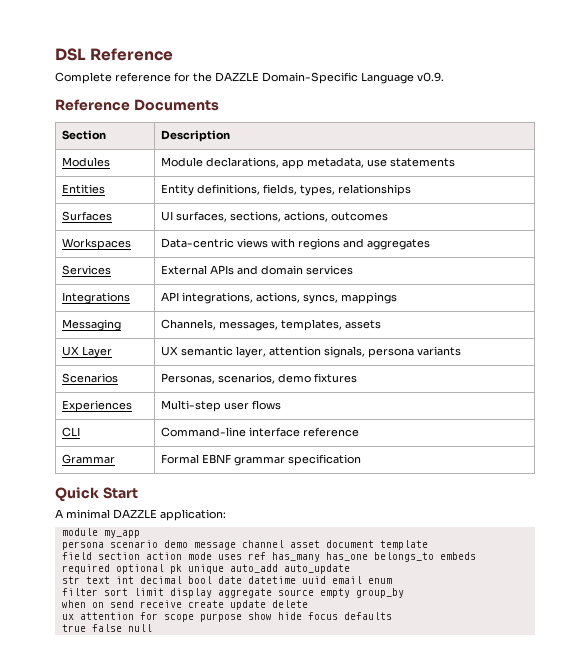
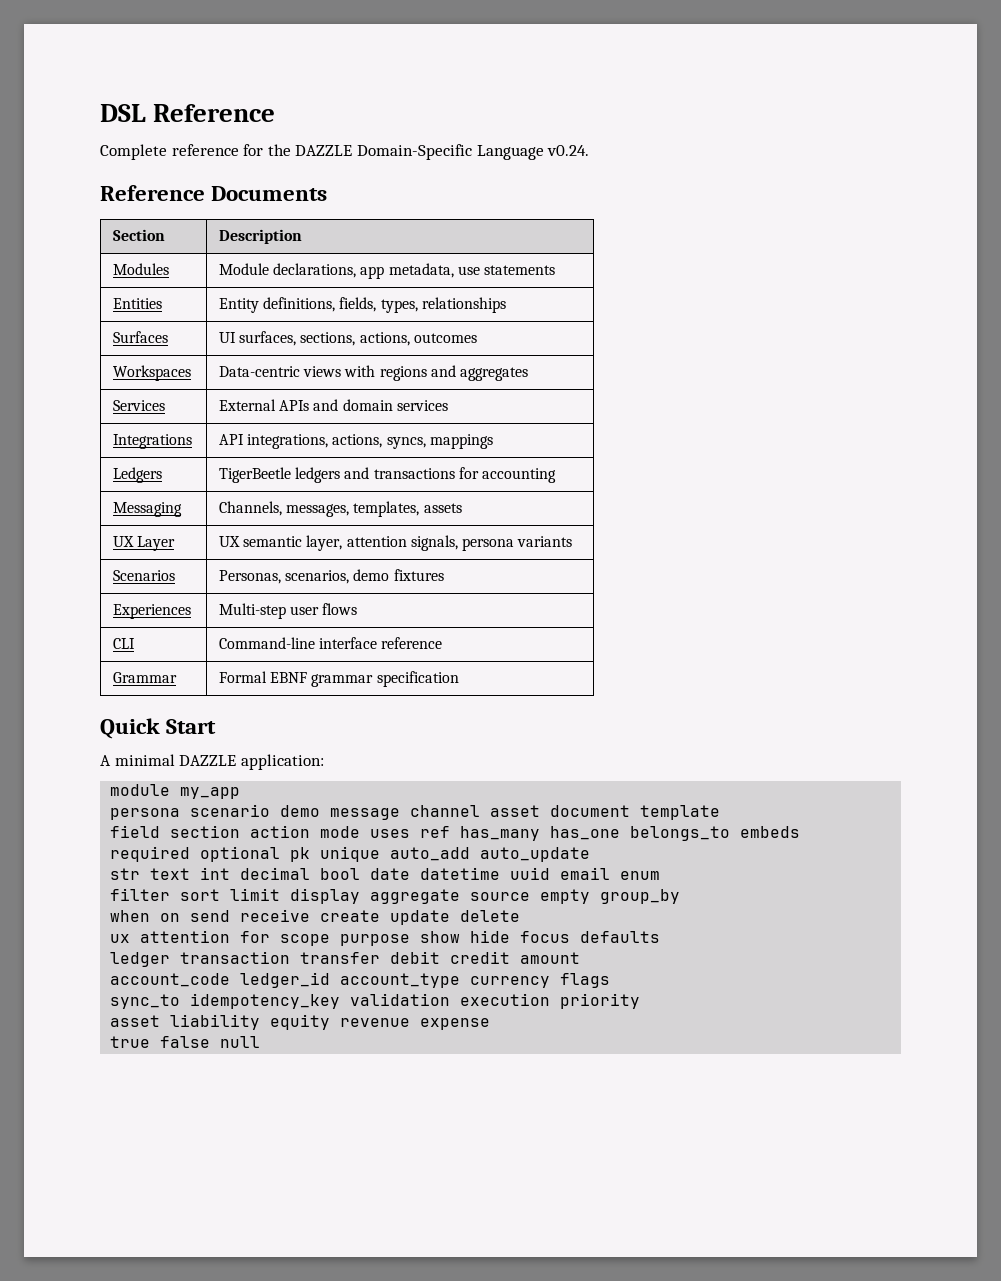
[417,72,444,82] v0.9. -> [547,145,590,156] v0.24.
(397, 298) none -> [113,467,163,483] [219,467,556,483] // Ledgers | TigerBeetle ledgers and transactions for accounting
(392, 616) none -> [110,951,581,967] [110,972,611,988] [110,993,641,1009] [110,1014,491,1030] // ledger transaction transfer debit credit amount // account_code ledger_id account_type currency flags // sync_to idempotency_key validation execution priority // asset liability equity revenue expense

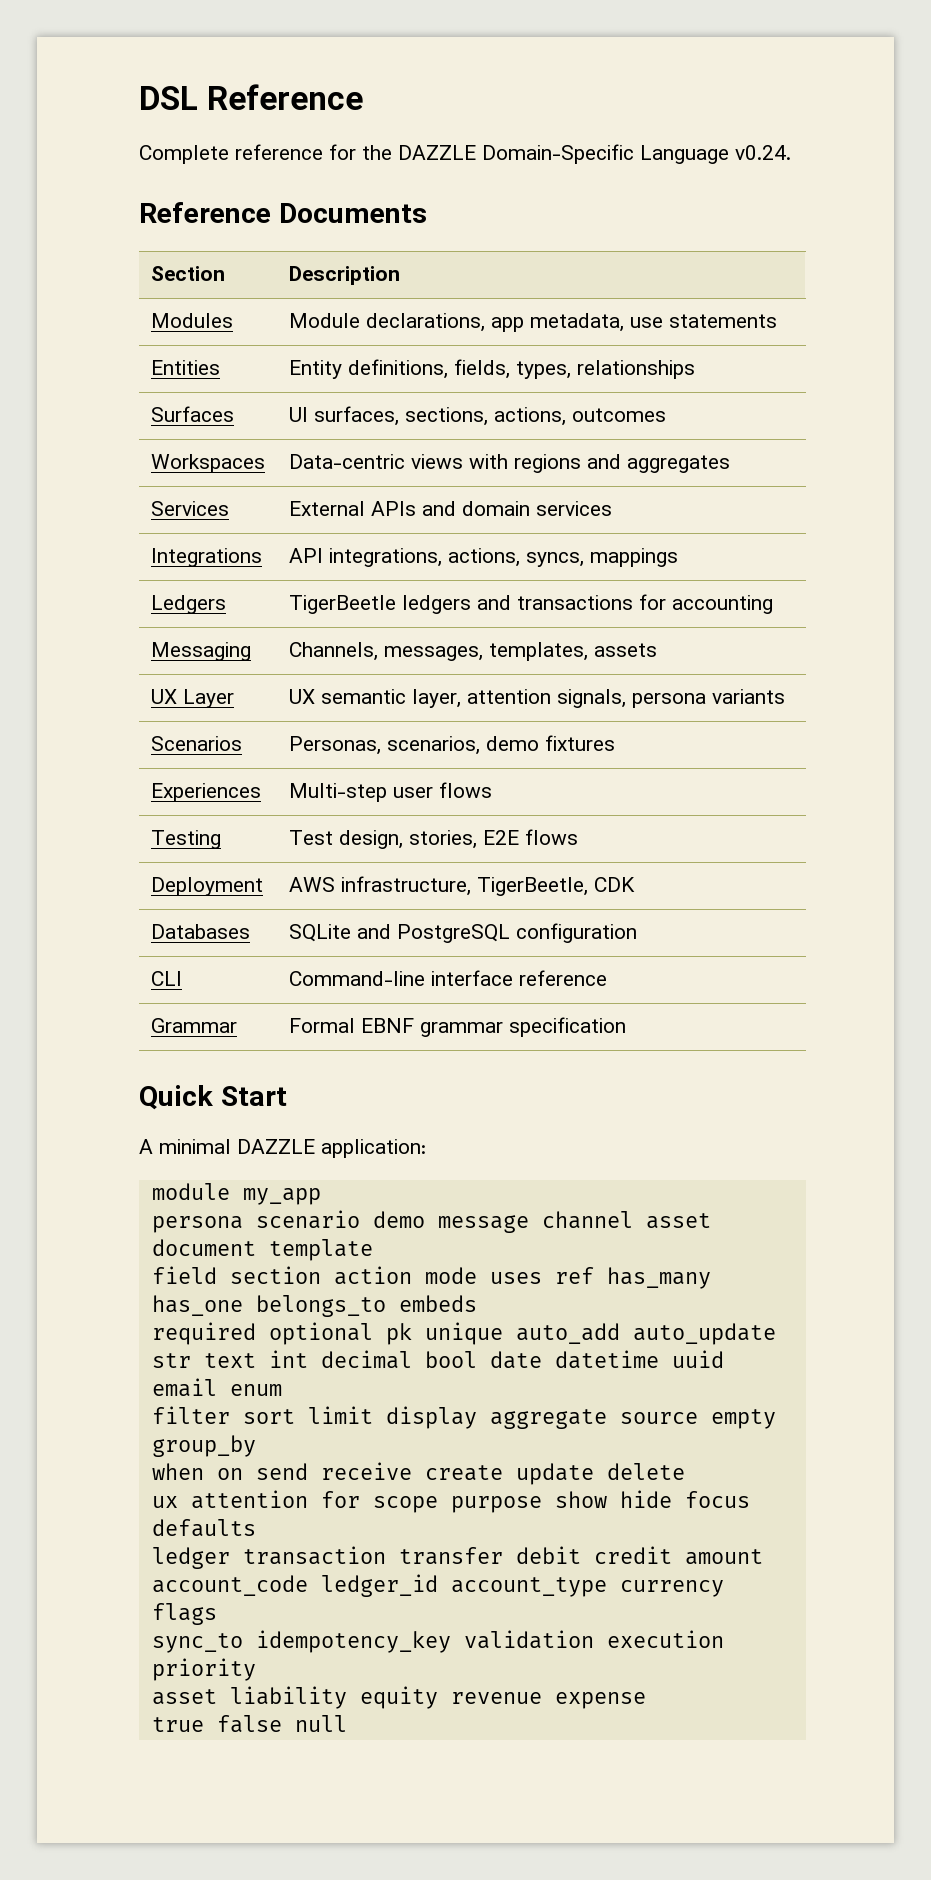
(358, 609) none -> [150,830,221,849] [288,829,578,849] [150,877,263,896] [288,876,635,896] [150,924,250,939] [288,923,637,943] // Testing | Test design, stories, E2E flows // Deployment | AWS infrastructure, TigerBeetle, CDK // Databases | SQLite and PostgreSQL configuration

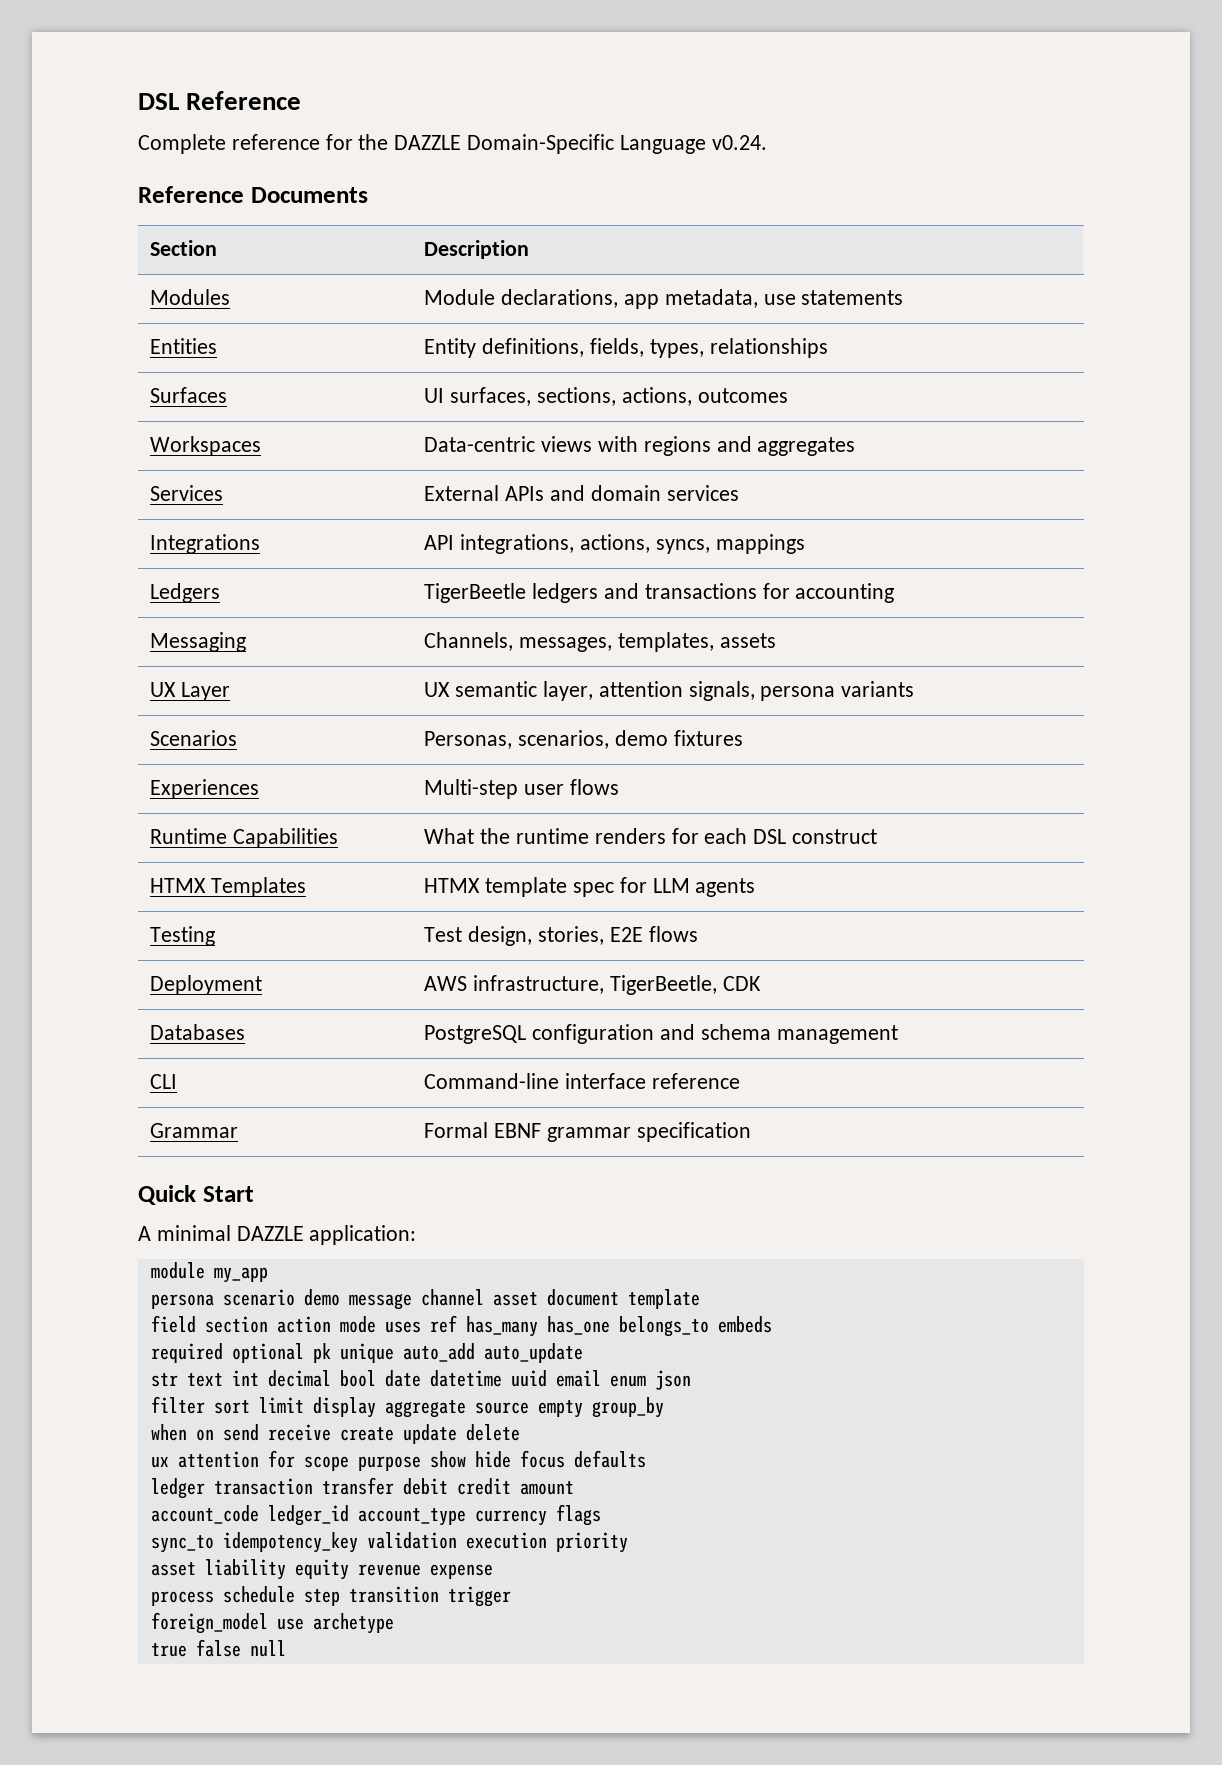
(492, 790) none -> [150,828,339,848] [424,828,877,844] [150,877,307,897] [424,877,756,897] // Runtime Capabilities | What the runtime renders for each DSL construct // HTMX Templates | HTMX template spec for LLM agents
[288,924,391,942] SQLite and -> (246, 1032) none
(637, 933) none -> [659,1024,898,1044] and schema management
(282, 1390) none -> [654,1370,691,1390] json
(646, 1700) none -> [150,1586,511,1607] [150,1612,394,1634] // process schedule step transition trigger // foreign_model use archetype

